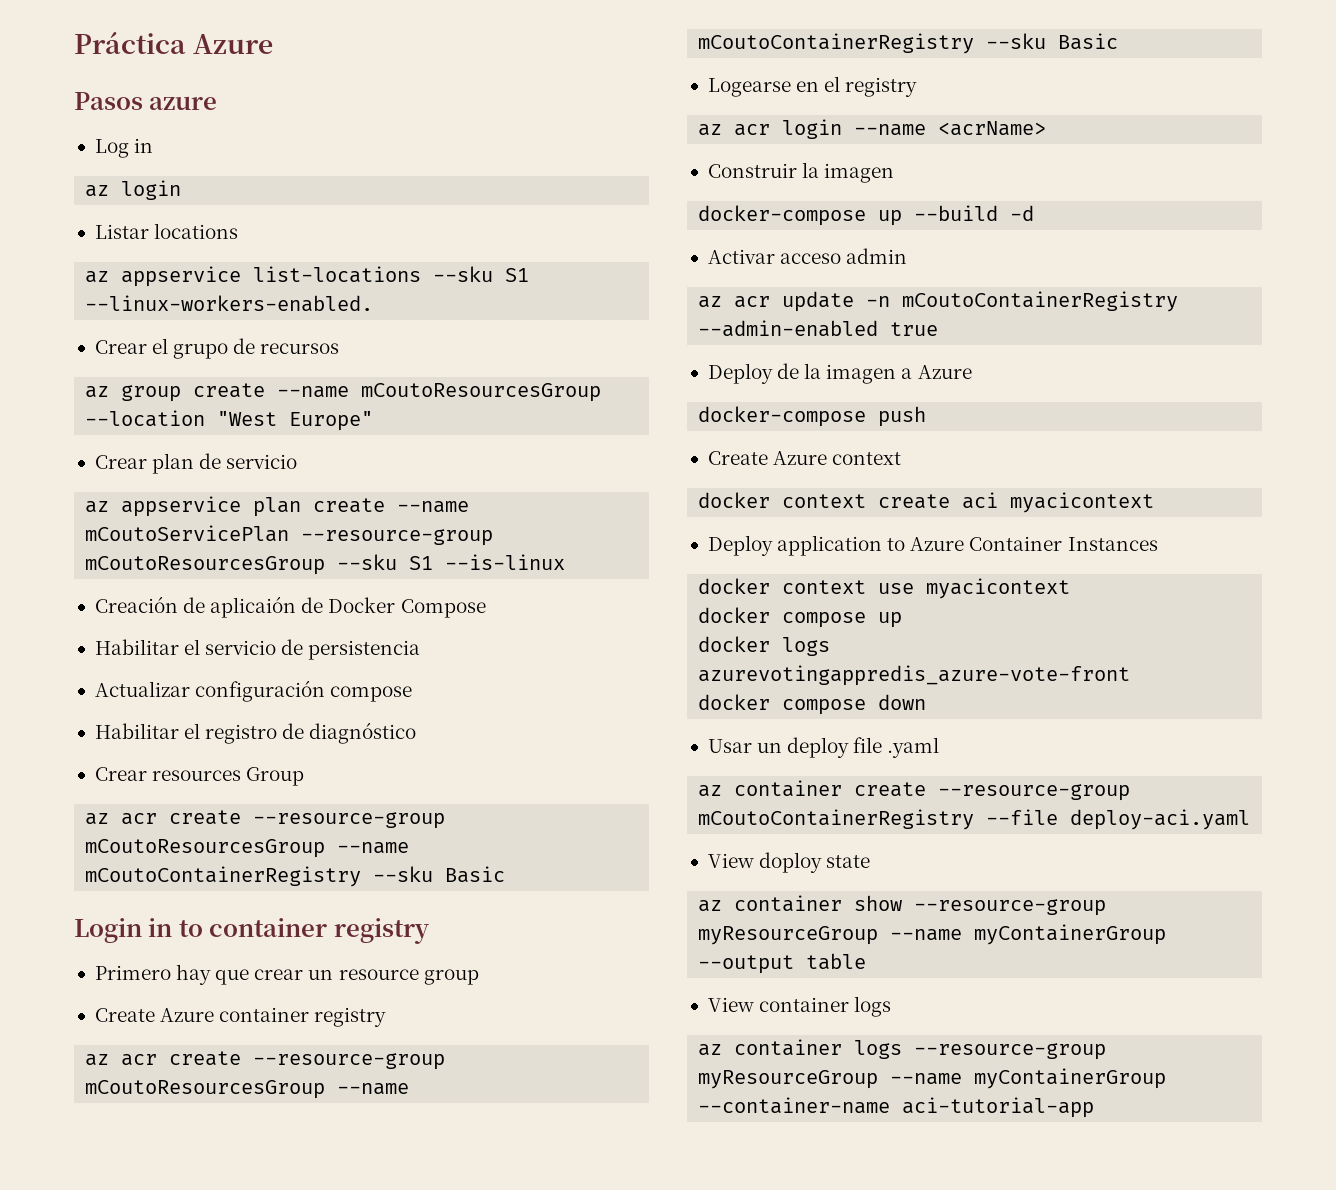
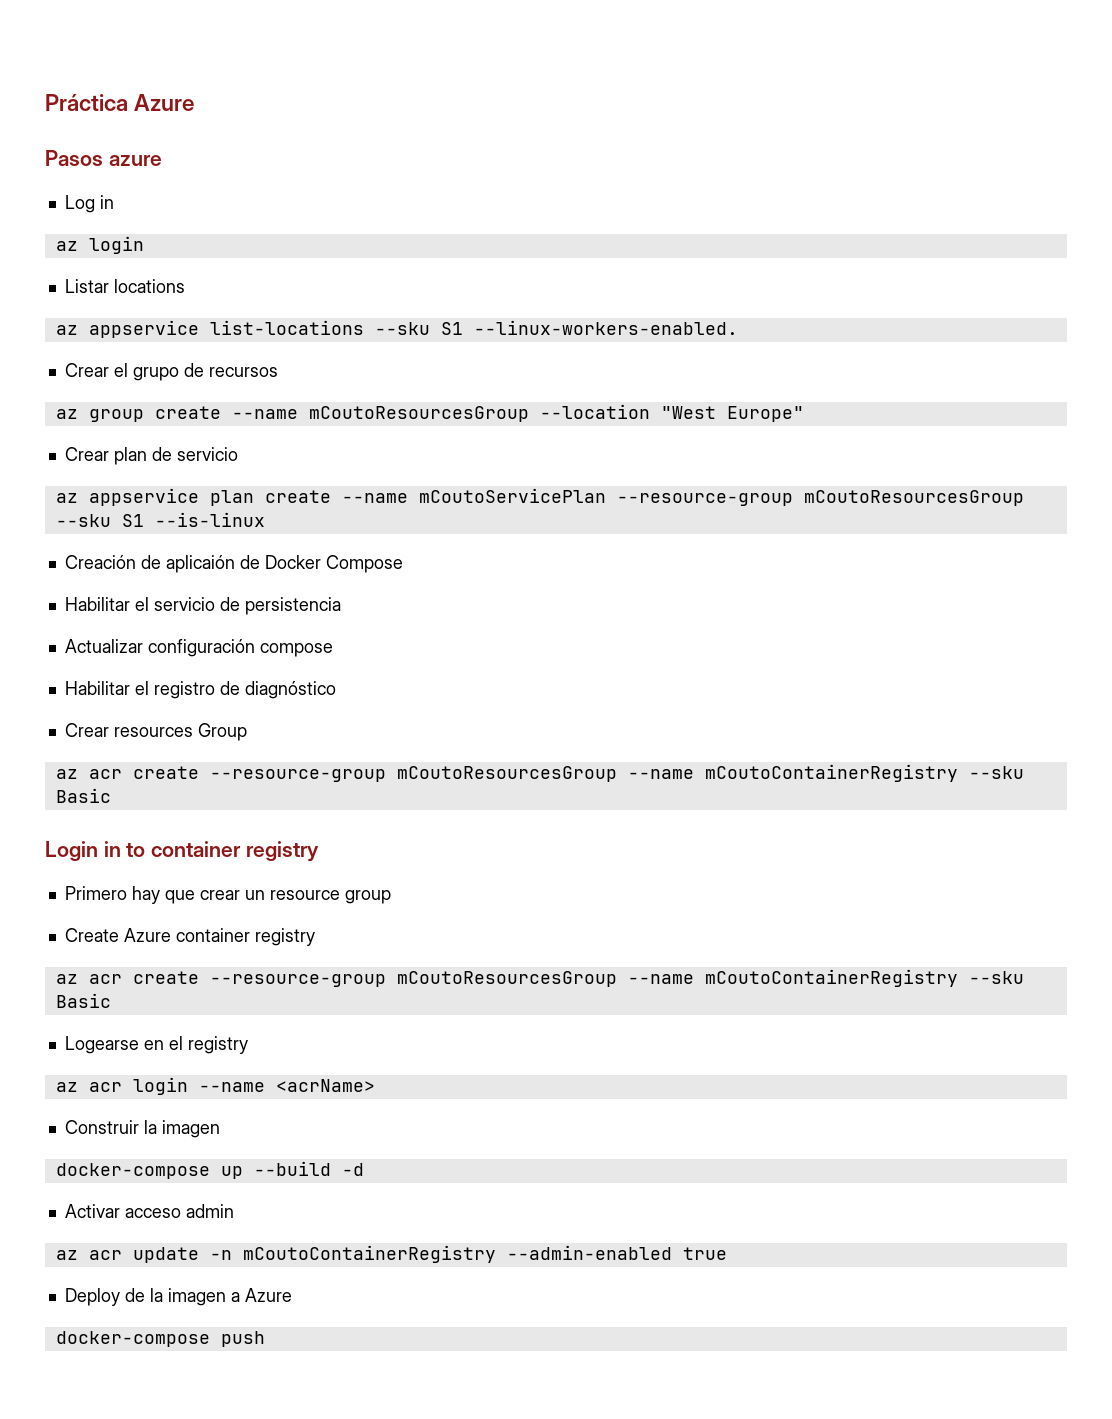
[707,451,902,465] [698,492,1155,513] [707,535,1158,556] [698,578,1071,599] [698,607,903,628] [698,636,831,656] [698,665,1131,686] [698,694,927,715] [707,737,940,758] [698,780,1131,801] [698,809,1251,830] [707,852,871,873] [698,895,1107,916] [698,924,1167,945] [698,953,867,974] [707,996,892,1017] [698,1039,1107,1060] [698,1068,1167,1089] [698,1097,1095,1118] // Create Azure context // docker context create aci myacicontext // Deploy application to Azure Container Instances // docker context use myacicontext // docker compose up // docker logs azurevotingappredis_azure-vote-front // docker compose down // Usar un deploy file .yaml // az container create --resource-group mCoutoContainerRegistry --file deploy-aci.yaml // View doploy state // az container show --resource-group myResourceGroup --name myContainerGroup --output table // View container logs // az container logs --resource-group myResourceGroup --name myContainerGroup --container-name aci-tutorial-app -> (265, 1339) none

